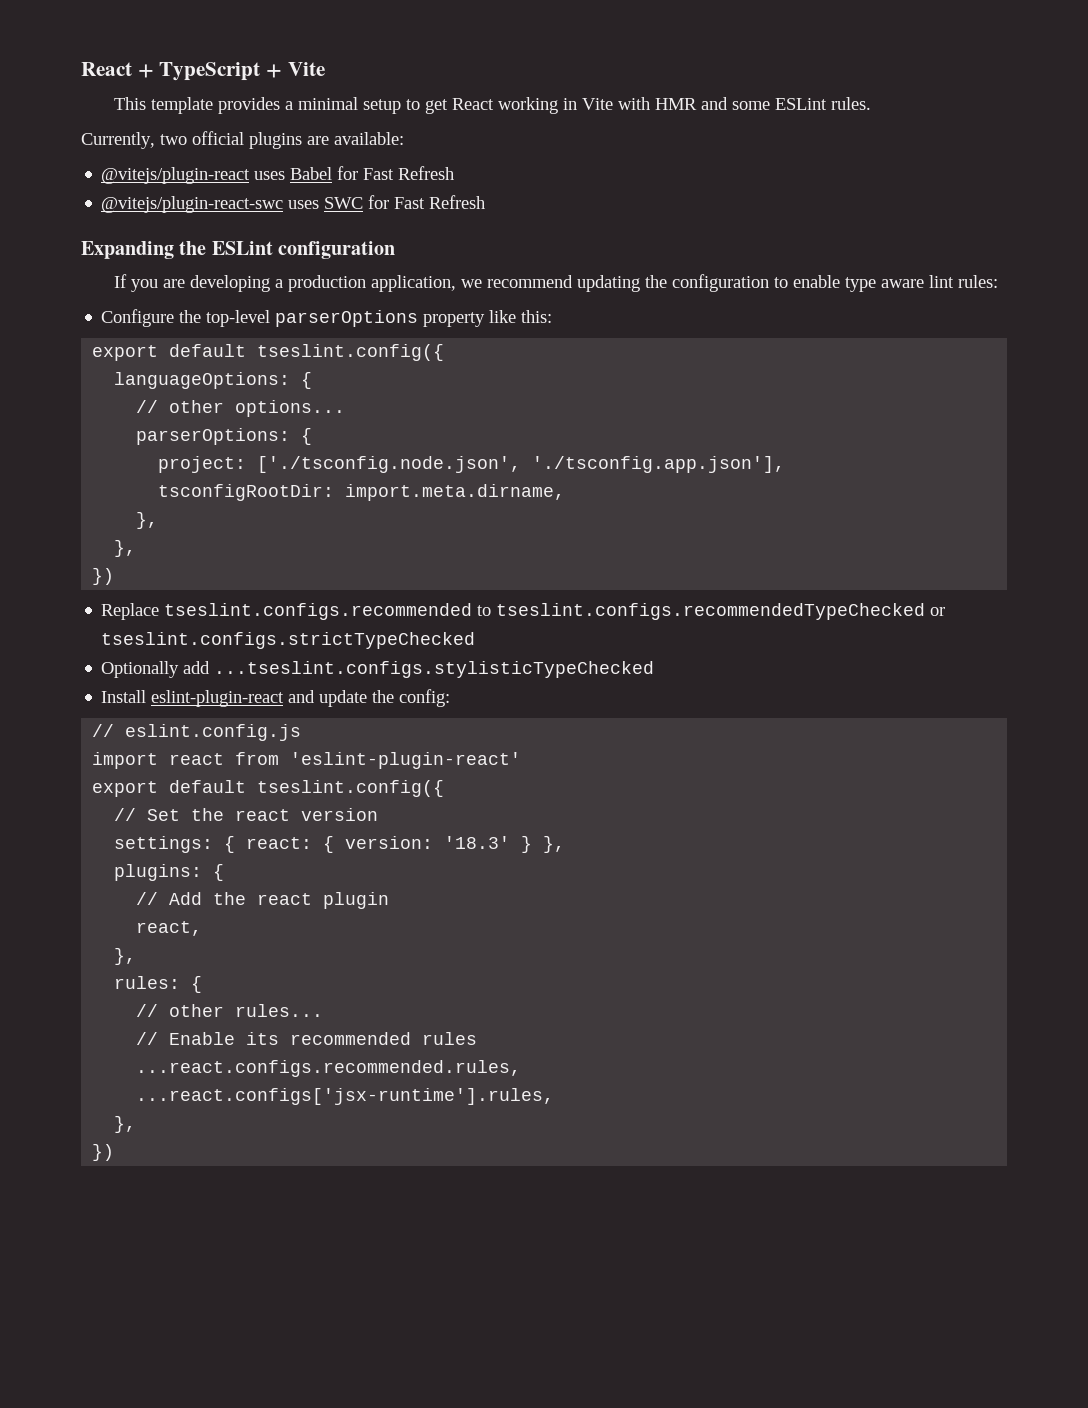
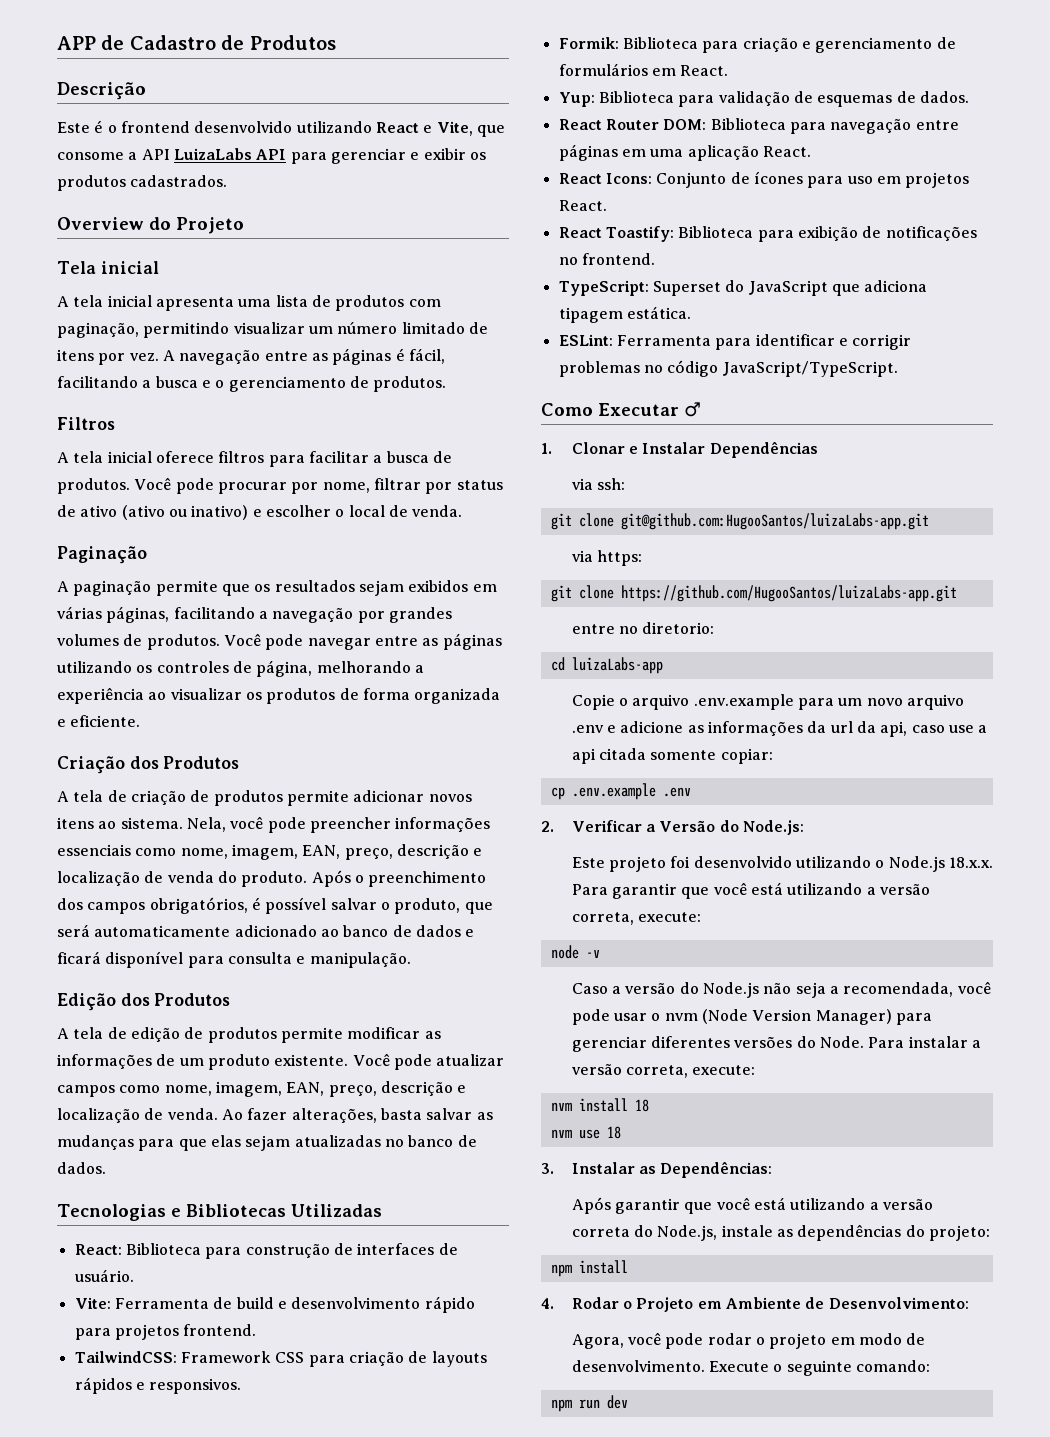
[81,62,325,81] [113,97,871,114] [81,131,404,149] [101,166,455,184] [101,195,486,213] [81,241,396,259] [113,274,998,292] [101,309,553,327] [92,344,445,361] [114,372,313,389] [136,400,346,417] [136,428,313,445] [158,456,786,473] [158,484,566,501] [136,512,159,529] [114,540,137,557] [92,568,115,585] [101,603,946,620] [101,632,476,649] [101,661,655,678] [101,689,451,707] [92,724,302,741] [92,752,522,769] [92,780,445,797] [114,808,379,821] [114,836,566,853] [114,864,225,881] [136,892,390,909] [136,921,203,936] [114,948,137,965] [114,976,203,993] [136,1004,324,1017] [136,1032,478,1045] [136,1060,522,1077] [136,1088,555,1105] [114,1116,137,1133] [92,1144,115,1161] React + TypeScript + Vite // This template provides a minimal setup to get React working in Vite with HMR and some ESLint rules. // Currently, two official plugins are available: // @vitejs/plugin-react uses Babel for Fast Refresh // @vitejs/plugin-react-swc uses SWC for Fast Refresh // Expanding the ESLint configuration // If you are developing a production application, we recommend updating the configuration to enable type aware lint rules: // Configure the top-level parserOptions property like this: // export default tseslint.config({ // languageOptions: { // // other options... // parserOptions: { // project: ['./tsconfig.node.json', './tsconfig.app.json'], // tsconfigRootDir: import.meta.dirname, // }, // }, // }) // Replace tseslint.configs.recommended to tseslint.configs.recommendedTypeChecked or tseslint.configs.strictTypeChecked // Optionally add ...tseslint.configs.stylisticTypeChecked // Install eslint-plugin-react and update the config: // // eslint.config.js // import react from 'eslint-plugin-react' // export default tseslint.config({ // // Set the react version // settings: { react: { version: '18.3' } }, // plugins: { // // Add the react plugin // react, // }, // rules: { // // other rules... // // Enable its recommended rules // ...react.configs.recommended.rules, // ...react.configs['jsx-runtime'].rules, // }, // }) -> [57,35,336,50] [57,82,146,100] [57,120,505,137] [57,148,486,164] [57,175,228,191] [57,217,244,234] [57,261,159,274] [57,295,441,311] [57,322,488,338] [57,348,445,365] [57,376,447,392] [57,417,115,430] [57,451,452,467] [57,477,503,494] [57,505,463,520] [57,546,147,564] [57,580,497,596] [57,606,452,623] [57,633,502,650] [57,660,424,677] [57,687,501,704] [57,715,141,727] [57,756,240,774] [57,790,472,806] [57,816,491,833] [57,844,483,860] [57,870,487,887] [57,897,493,914] [57,924,475,937] [57,951,411,968] [57,993,231,1011] [57,1027,441,1043] [57,1053,505,1070] [57,1081,467,1097] [57,1108,493,1123] [57,1135,477,1151] [57,1162,106,1174] [57,1204,382,1221] [74,1243,458,1259] [74,1269,134,1282] [74,1296,475,1313] [74,1324,257,1340] [74,1351,487,1367] [74,1377,242,1394] [558,37,956,53] [558,63,729,76] [558,91,969,107] [558,118,959,134] [558,144,811,161] [558,171,970,188] [558,200,607,211] [558,226,977,242] [558,253,655,265] [558,280,928,296] [558,306,691,323] [558,334,912,350] [558,360,898,377] [541,402,701,417] [541,441,818,458] [571,478,626,490] [550,513,929,530] [571,550,643,566] [550,585,957,602] [571,622,715,634] [550,657,663,674] [571,694,964,710] [571,721,988,737] [571,748,773,764] [550,783,691,800] [541,820,804,835] [571,856,993,872] [571,882,930,899] [571,912,702,925] [550,945,600,959] [571,981,991,998] [571,1009,932,1025] [571,1036,981,1052] [571,1064,756,1078] [550,1098,649,1112] [550,1126,621,1139] [541,1161,773,1178] [571,1197,933,1214] [571,1224,990,1241] [550,1260,628,1277] [541,1297,969,1312] [571,1332,926,1349] [571,1360,930,1376] [550,1395,628,1412] APP de Cadastro de Produtos // Descrição // Este é o frontend desenvolvido utilizando React e Vite, que consome a API LuizaLabs API para gerenciar e exibir os produtos cadastrados. // Overview do Projeto // Tela inicial // A tela inicial apresenta uma lista de produtos com paginação, permitindo visualizar um número limitado de itens por vez. A navegação entre as páginas é fácil, facilitando a busca e o gerenciamento de produtos. // Filtros // A tela inicial oferece filtros para facilitar a busca de produtos. Você pode procurar por nome, filtrar por status de ativo (ativo ou inativo) e escolher o local de venda. // Paginação // A paginação permite que os resultados sejam exibidos em várias páginas, facilitando a navegação por grandes volumes de produtos. Você pode navegar entre as páginas utilizando os controles de página, melhorando a experiência ao visualizar os produtos de forma organizada e eficiente. // Criação dos Produtos // A tela de criação de produtos permite adicionar novos itens ao sistema. Nela, você pode preencher informações essenciais como nome, imagem, EAN, preço, descrição e localização de venda do produto. Após o preenchimento dos campos obrigatórios, é possível salvar o produto, que será automaticamente adicionado ao banco de dados e ficará disponível para consulta e manipulação. // Edição dos Produtos // A tela de edição de produtos permite modificar as informações de um produto existente. Você pode atualizar campos como nome, imagem, EAN, preço, descrição e localização de venda. Ao fazer alterações, basta salvar as mudanças para que elas sejam atualizadas no banco de dados. // Tecnologias e Bibliotecas Utilizadas // React: Biblioteca para construção de interfaces de usuário. // Vite: Ferramenta de build e desenvolvimento rápido para projetos frontend. // TailwindCSS: Framework CSS para criação de layouts rápidos e responsivos. // Formik: Biblioteca para criação e gerenciamento de formulários em React. // Yup: Biblioteca para validação de esquemas de dados. // React Router DOM: Biblioteca para navegação entre páginas em uma aplicação React. // React Icons: Conjunto de ícones para uso em projetos React. // React Toastify: Biblioteca para exibição de notificações no frontend. // TypeScript: Superset do JavaScript que adiciona tipagem estática. // ESLint: Ferramenta para identificar e corrigir problemas no código JavaScript/TypeScript. // Como Executar ♂ // 1. Clonar e Instalar Dependências // via ssh: // git clone git@github.com:HugooSantos/luizaLabs-app.git // via https: // git clone https://github.com/HugooSantos/luizaLabs-app.git // entre no diretorio: // cd luizaLabs-app // Copie o arquivo .env.example para um novo arquivo .env e adicione as informações da url da api, caso use a api citada somente copiar: // cp .env.example .env // 2. Verificar a Versão do Node.js: // Este projeto foi desenvolvido utilizando o Node.js 18.x.x. Para garantir que você está utilizando a versão correta, execute: // node -v // Caso a versão do Node.js não seja a recomendada, você pode usar o nvm (Node Version Manager) para gerenciar diferentes versões do Node. Para instalar a versão correta, execute: // nvm install 18 // nvm use 18 // 3. Instalar as Dependências: // Após garantir que você está utilizando a versão correta do Node.js, instale as dependências do projeto: // npm install // 4. Rodar o Projeto em Ambiente de Desenvolvimento: // Agora, você pode rodar o projeto em modo de desenvolvimento. Execute o seguinte comando: // npm run dev

